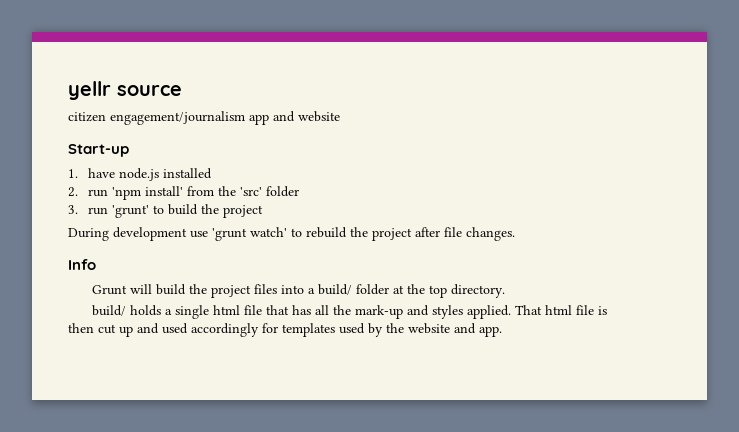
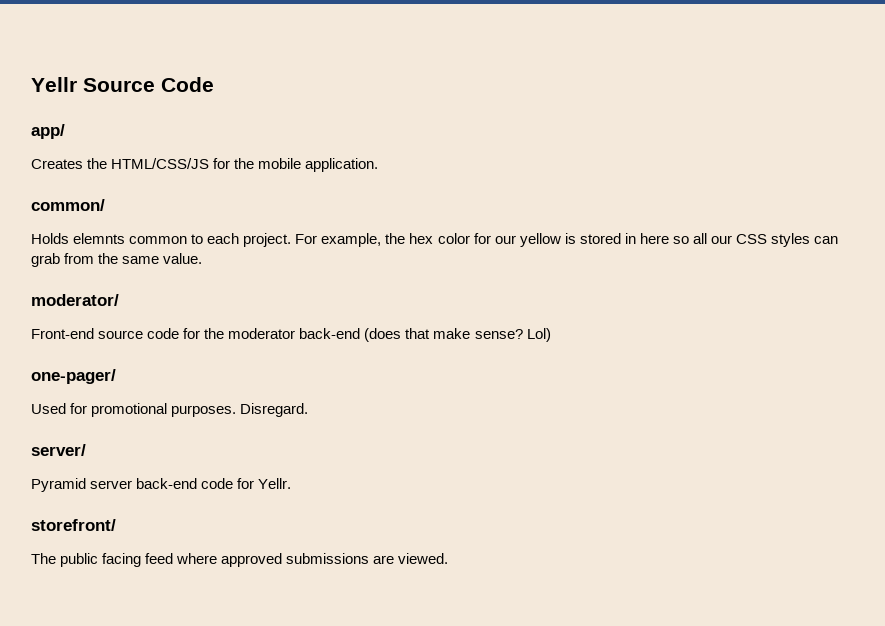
[68,81,182,100] [68,111,340,125] [68,144,129,157] [68,168,212,181] [68,186,299,200] [68,204,263,218] [68,227,515,241] [68,259,96,270] [92,284,506,298] [92,305,608,319] [68,323,502,337] yellr source // citizen engagement/journalism app and website // Start-up // 1. have node.js installed // 2. run 'npm install' from the 'src' folder // 3. run 'grunt' to build the project // During development use 'grunt watch' to rebuild the project after file changes. // Info // Grunt will build the project files into a build/ folder at the top directory. // build/ holds a single html file that has all the mark-up and styles applied. That html file is then cut up and used accordingly for templates used by the website and app. -> [31,77,214,92] [31,124,65,139] [31,158,379,172] [31,199,105,211] [31,233,839,247] [31,253,203,267] [31,294,119,306] [31,328,551,342] [31,369,116,384] [31,403,309,417] [31,444,86,456] [31,478,292,492] [31,519,116,531] [31,553,449,567] Yellr Source Code // app/ // Creates the HTML/CSS/JS for the mobile application. // common/ // Holds elemnts common to each project. For example, the hex color for our yellow is stored in here so all our CSS styles can grab from the same value. // moderator/ // Front-end source code for the moderator back-end (does that make sense? Lol) // one-pager/ // Used for promotional purposes. Disregard. // server/ // Pyramid server back-end code for Yellr. // storefront/ // The public facing feed where approved submissions are viewed.

